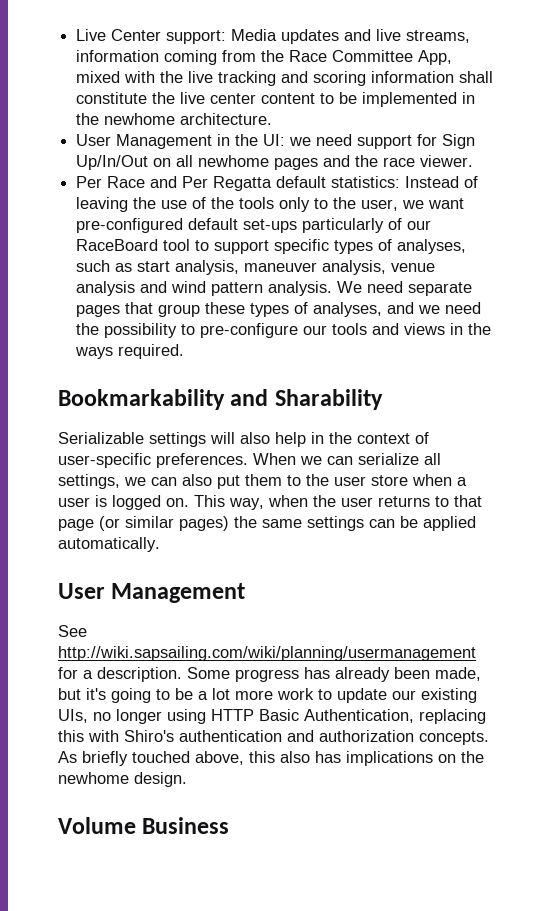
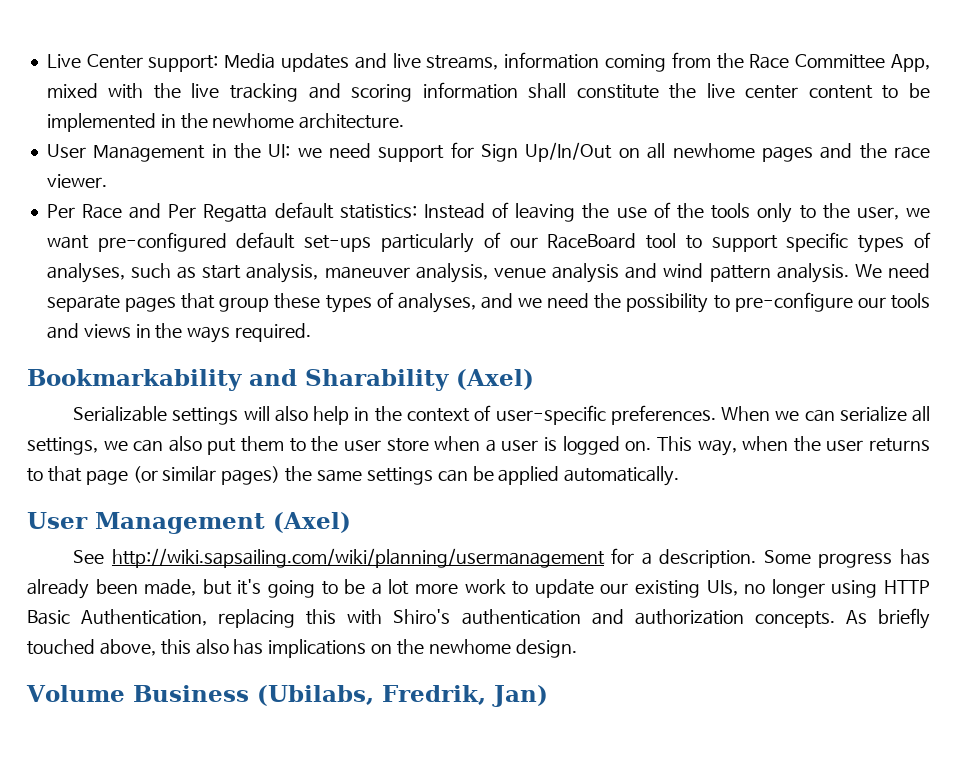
(383, 399) none -> [456,369,534,390] (Axel)
(246, 593) none -> [273,512,351,533] (Axel)
(230, 825) none -> [256,685,548,707] (Ubilabs, Fredrik, Jan)

